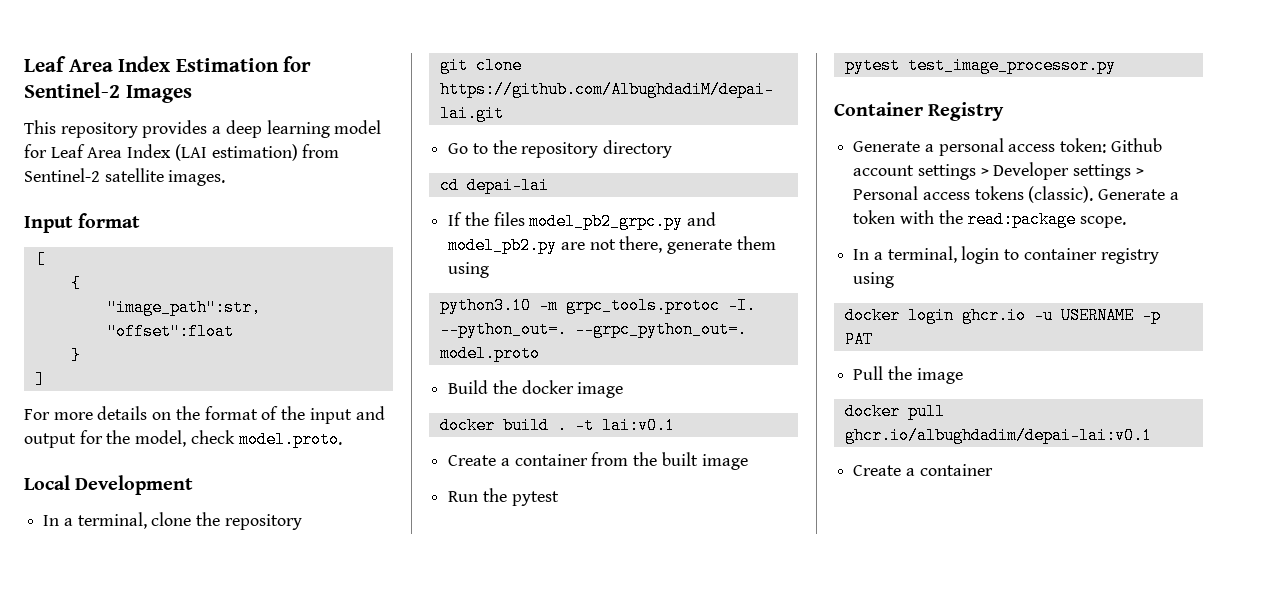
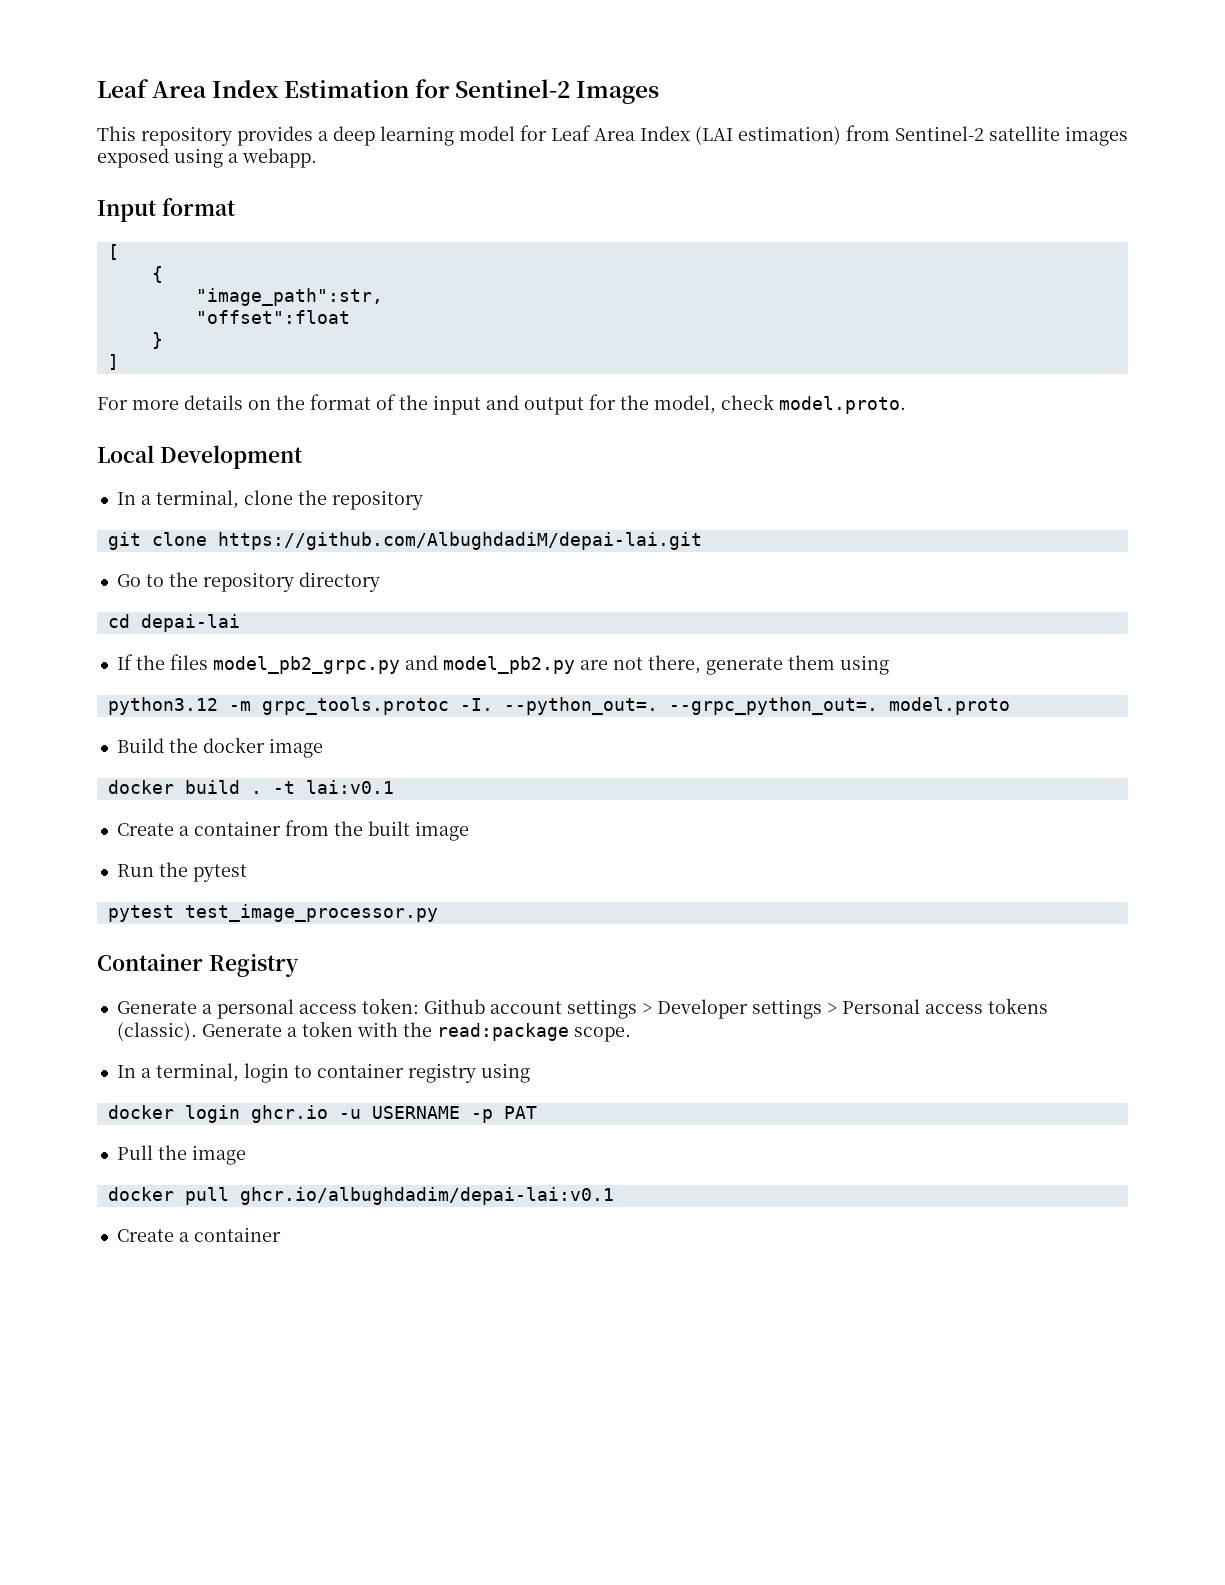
[168,170,226,186] images. -> [1065,126,1128,146] [97,148,317,168] images exposed using a webapp.
[439,297,531,314] python3.10 -> [107,697,218,715] python3.12

